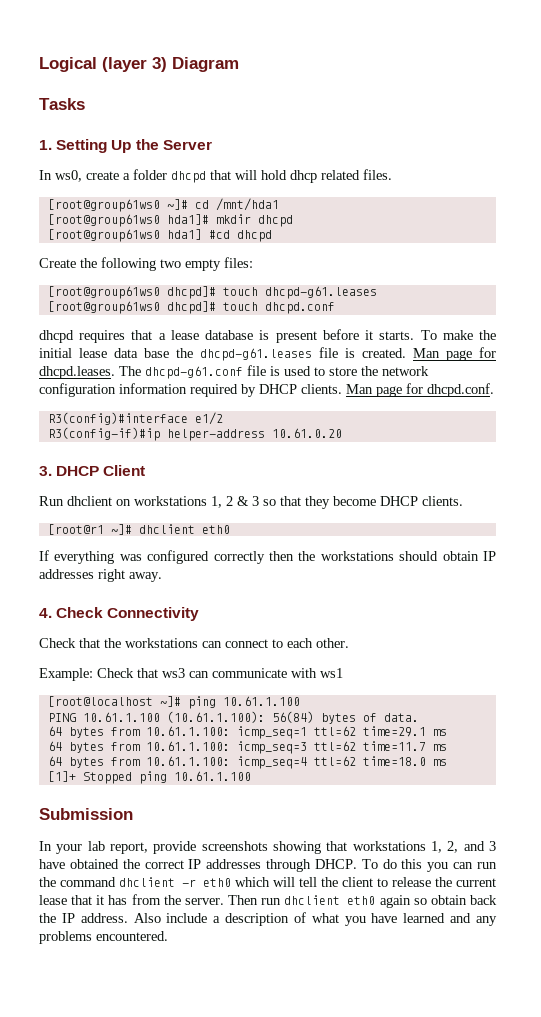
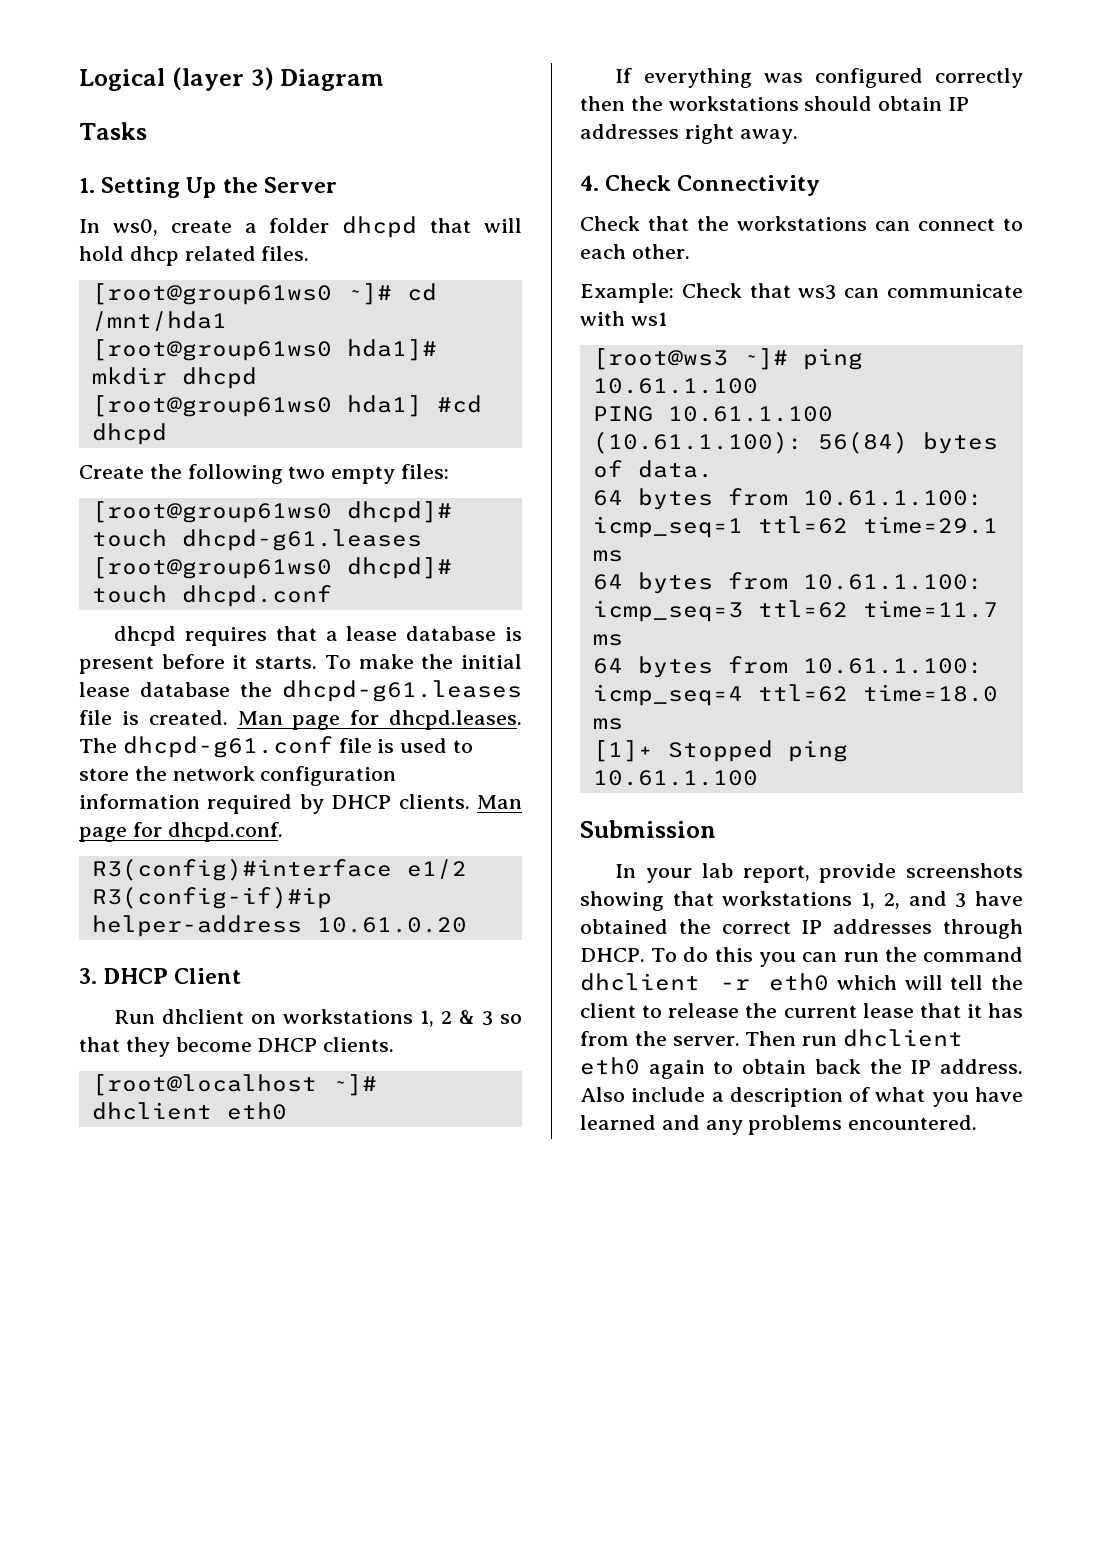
[114,348,169,358] data base -> [140,682,230,697] database
[47,524,104,535] [root@r1 -> [91,1074,317,1096] [root@localhost
[47,696,153,707] [root@localhost -> [592,348,728,370] [root@ws3
[413,898,427,905] so -> [713,1061,734,1074] to

